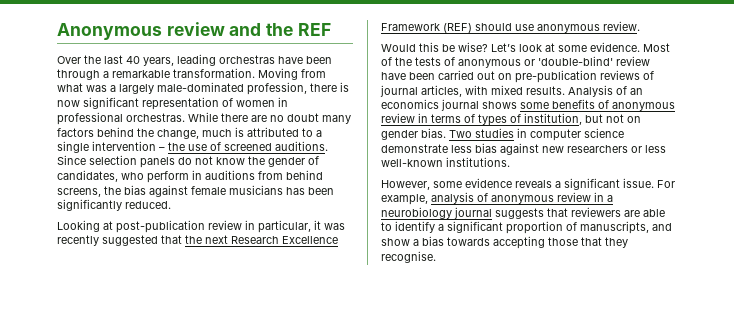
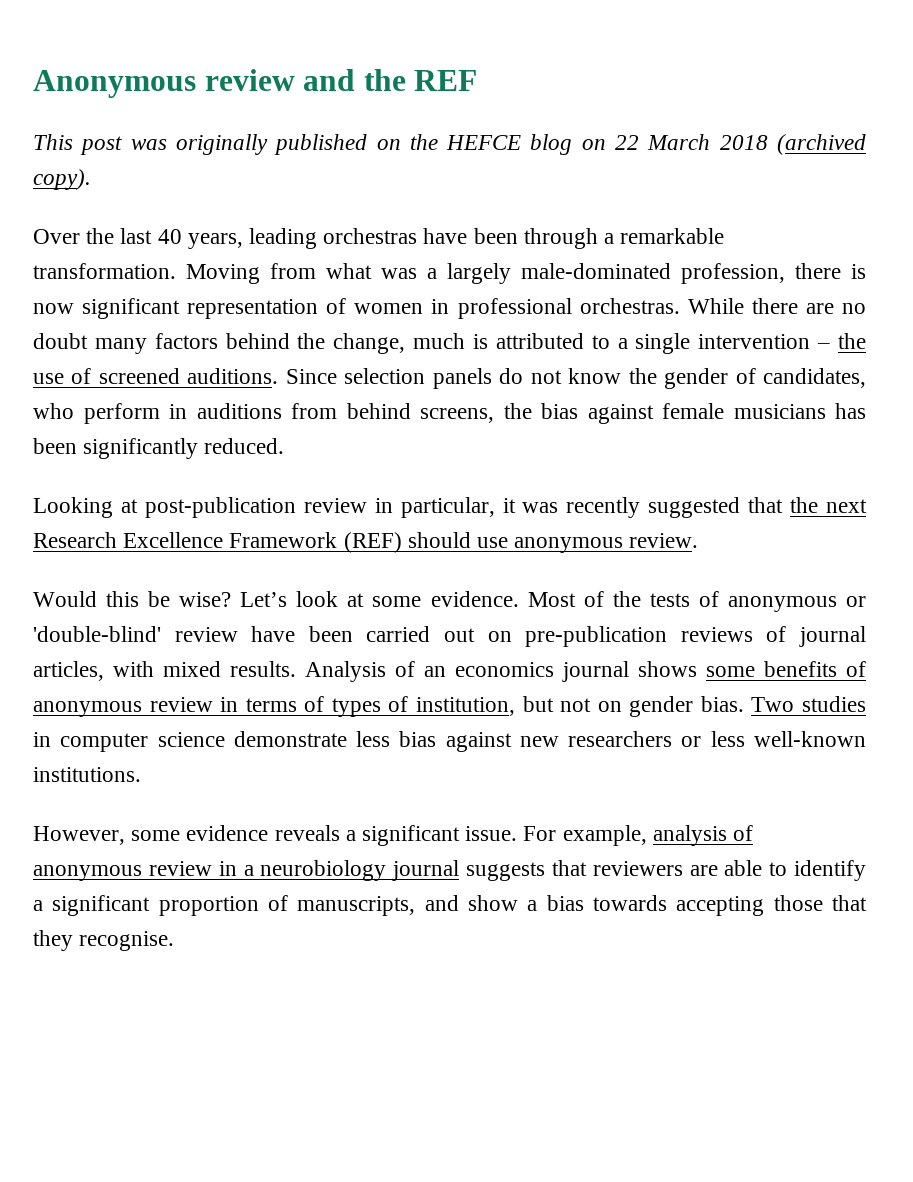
(331, 29) none -> [33,134,866,155] [33,169,91,190] // This post was originally published on the HEFCE blog on 22 March 2018 (archived copy).

